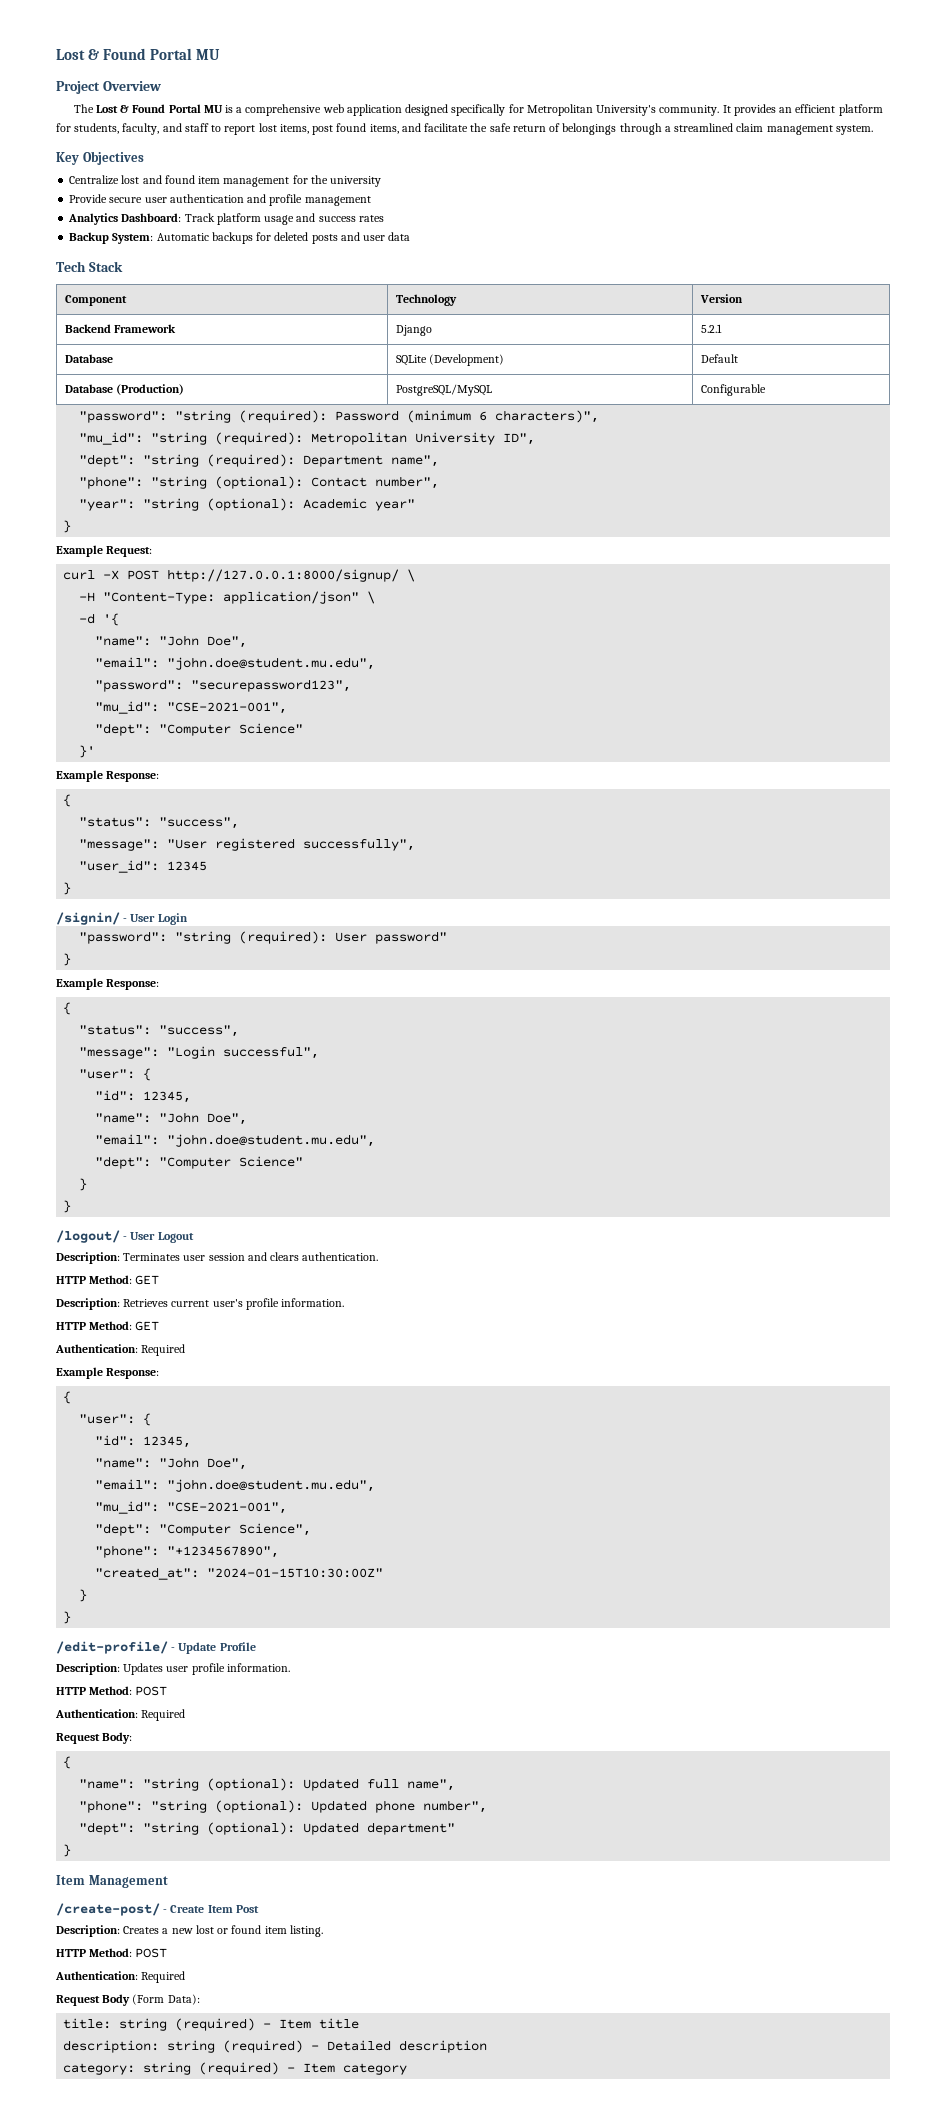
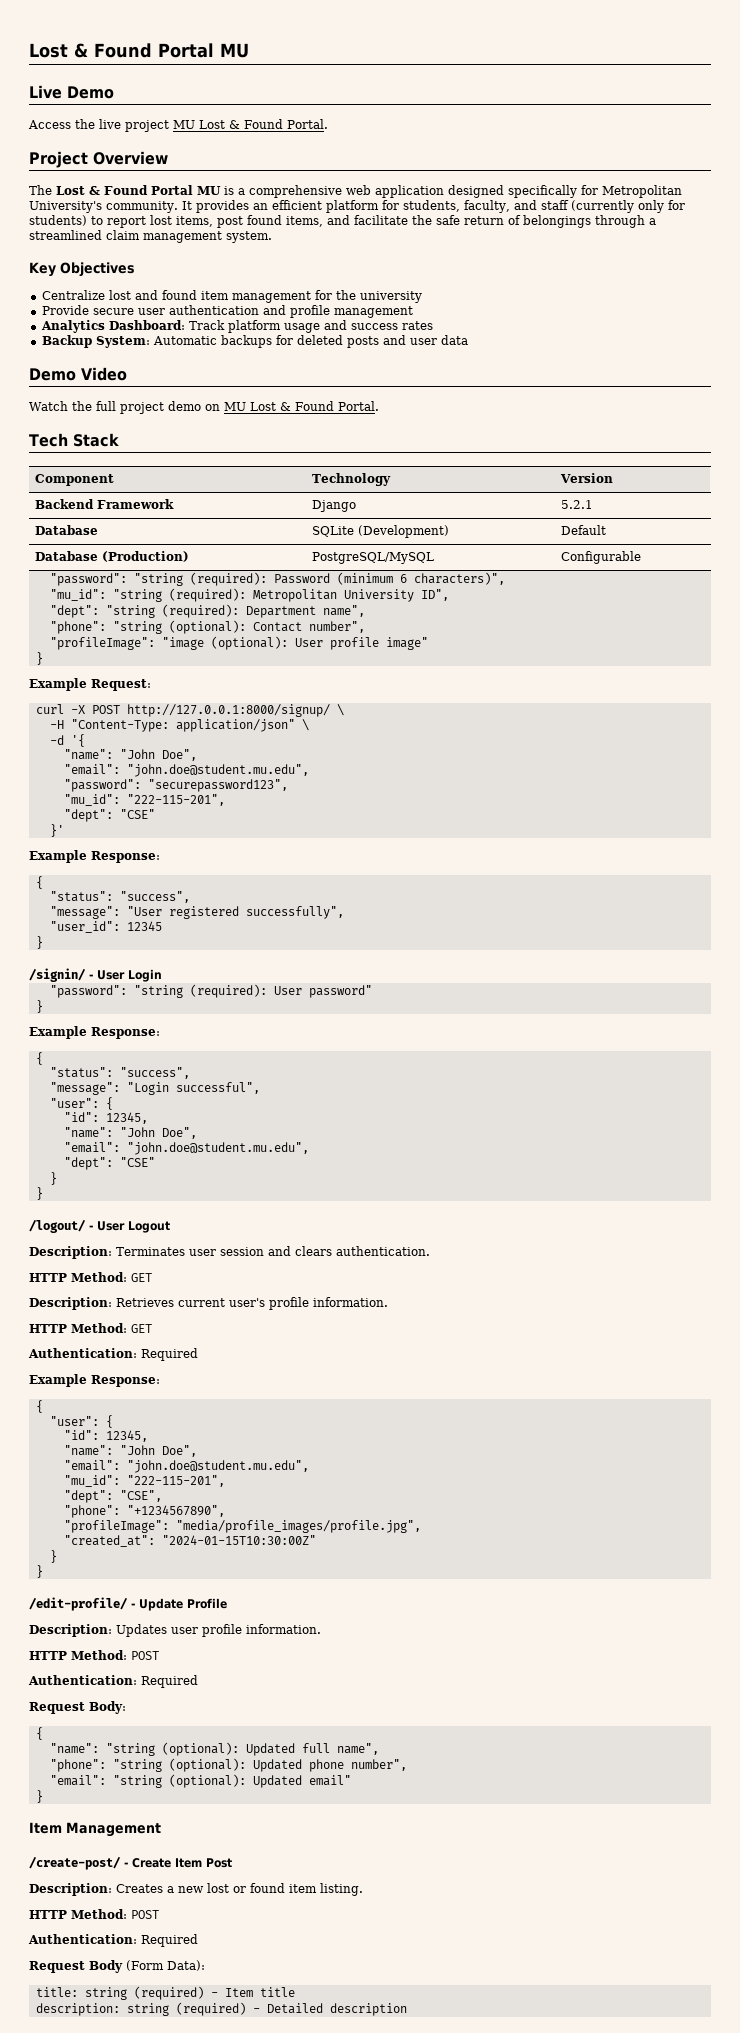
[56,48,221,60] Lost & Found Portal MU -> [29,43,249,58] [29,85,114,99] [28,119,328,132] Lost & Found Portal MU // Live Demo // Access the live project MU Lost & Found Portal.
(209, 127) none -> [570,200,685,213] [29,215,87,226] (currently only for students)
(411, 236) none -> [29,367,127,381] [29,401,379,414] // Demo Video // Watch the full project demo on MU Lost & Found Portal.
[79,498,416,511] "year": "string (optional): Academic year" -> [49,636,428,650] "profileImage": "image (optional): User profile image"
[167,702,288,714] [95,723,304,736] "CSE-2021-001", // "dept": "Computer Science" -> [126,794,225,806] [63,809,155,822] "222-115-201", // "dept": "CSE"
[159,1156,304,1169] "Computer Science" -> [119,1157,155,1167] "CSE"
[167,1502,288,1514] [95,1523,312,1536] "CSE-2021-001", // "dept": "Computer Science", -> [126,1475,225,1487] [63,1490,162,1503] "222-115-201", // "dept": "CSE",
(280, 1552) none -> [63,1520,421,1533] // "profileImage": "media/profile_images/profile.jpg",
[79,1822,456,1835] "dept": "string (optional): Updated department" -> [49,1774,351,1788] "email": "string (optional): Updated email"
[63,2062,408,2075] // category: string (required) - Item category -> (407, 2009) none

